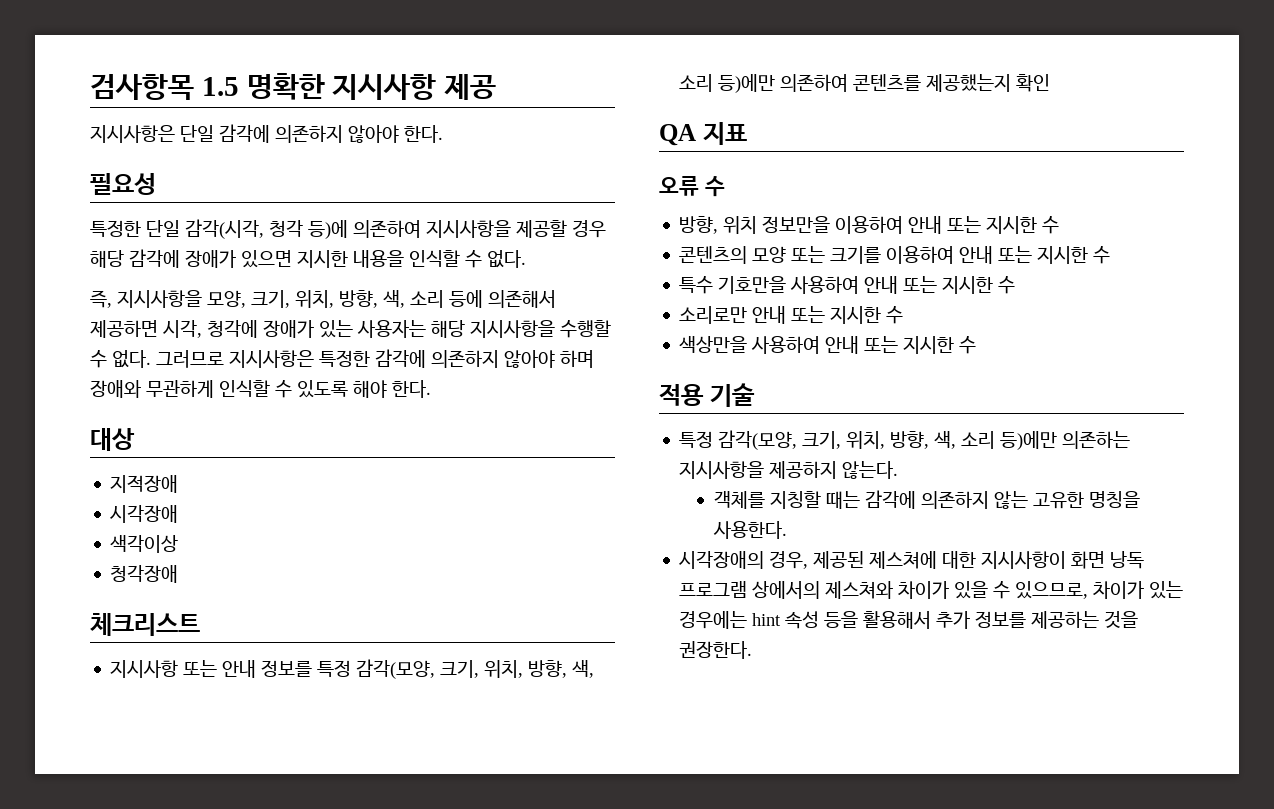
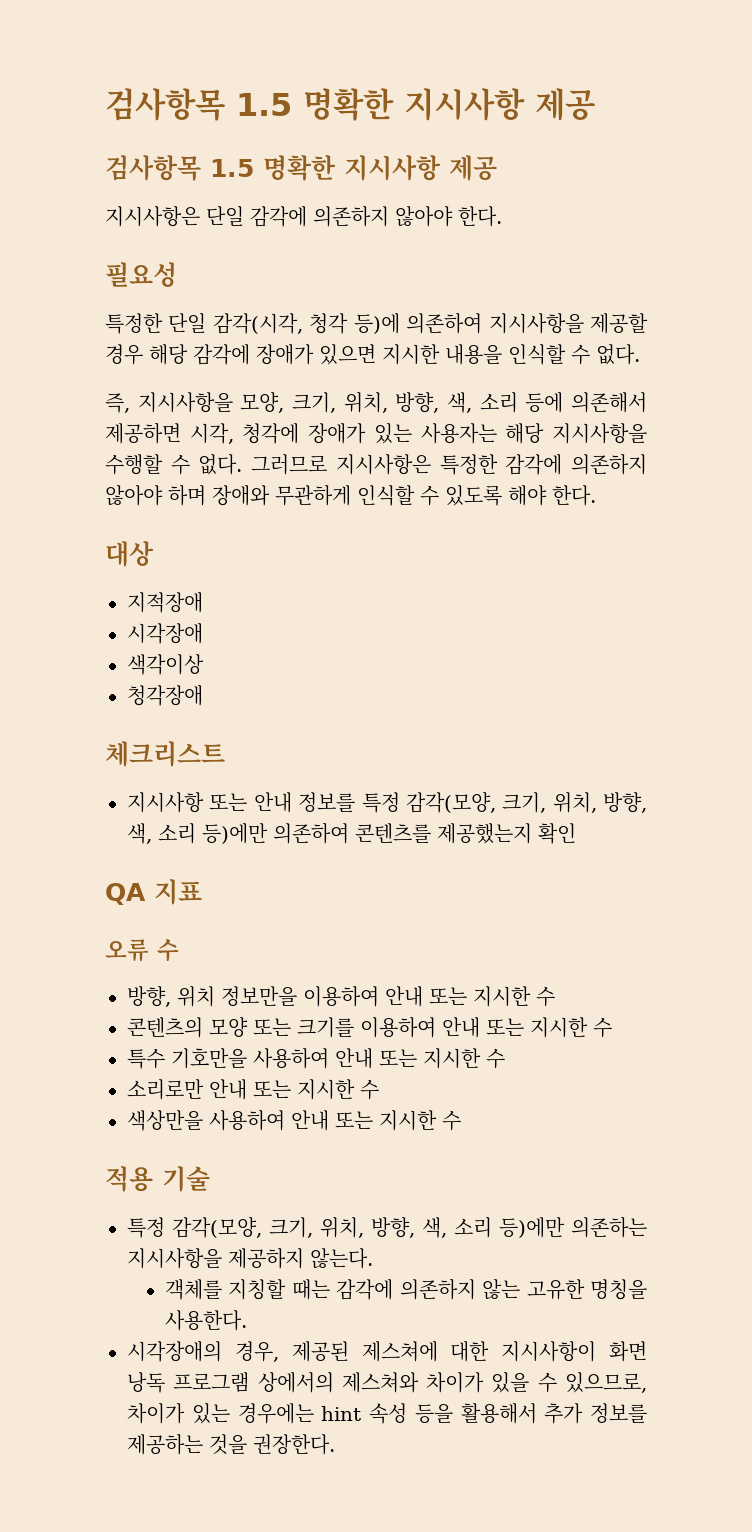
[90,73,497,100] 검사항목 1.5 명확한 지시사항 제공 -> [105,88,595,121] [105,155,497,181] 검사항목 1.5 명확한 지시사항 제공 // 검사항목 1.5 명확한 지시사항 제공

